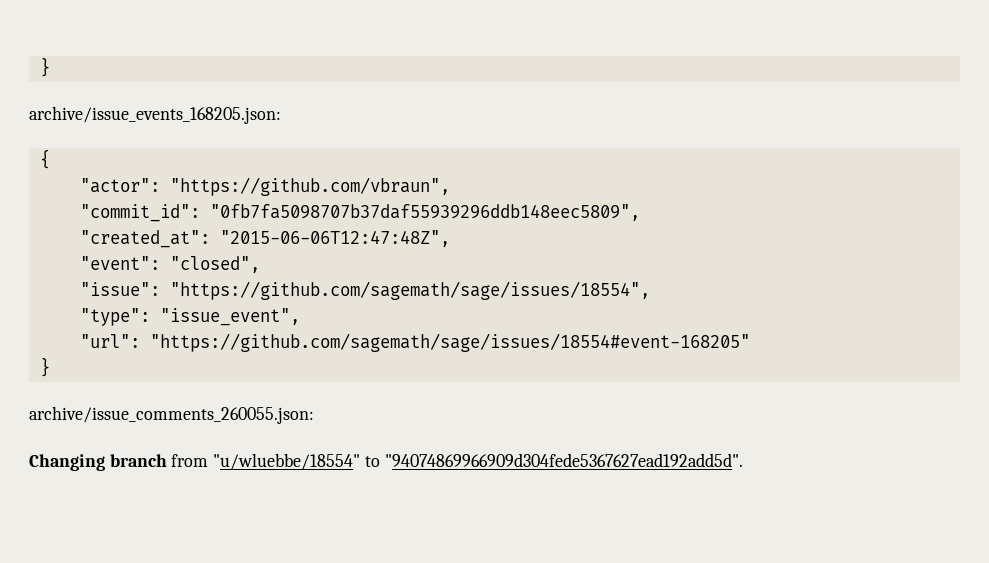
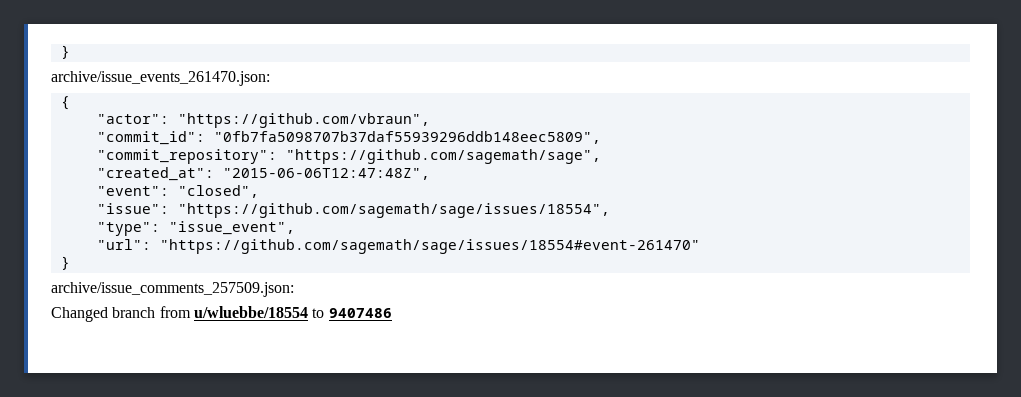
[39,57,50,77] [29,106,281,124] } // archive/issue_events_168205.json: -> [60,45,70,59] [51,71,270,86] } // archive/issue_events_261470.json:
(640, 212) none -> [96,149,601,164] // "commit_repository": "https://github.com/sagemath/sage",
[149,333,750,352] [39,357,50,377] [29,406,314,424] [29,453,743,471] "https://github.com/sagemath/sage/issues/18554#event-168205" // } // archive/issue_comments_260055.json: // Changing branch from "u/wluebbe/18554" to "94074869966909d304fede5367627ead192add5d". -> [159,239,700,254] [60,256,70,270] [51,282,294,297] [51,306,392,322] "https://github.com/sagemath/sage/issues/18554#event-261470" // } // archive/issue_comments_257509.json: // Changed branch from u/wluebbe/18554 to 9407486

